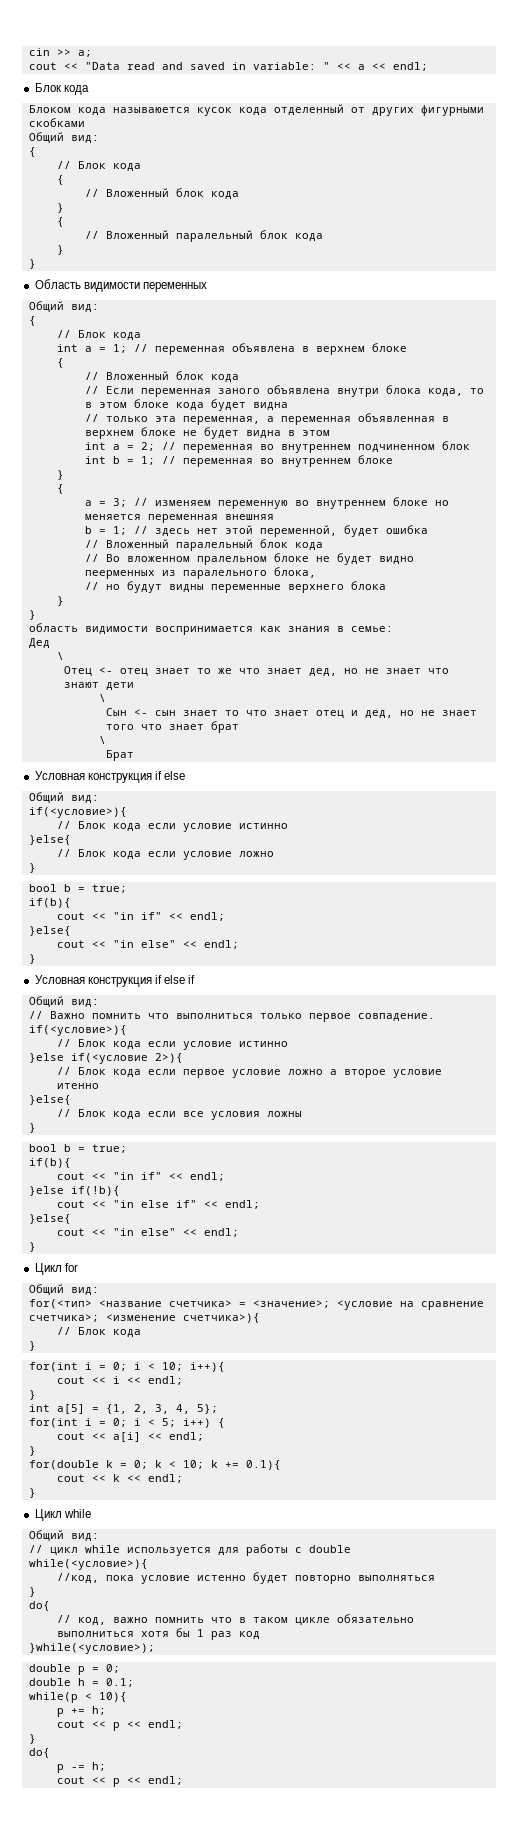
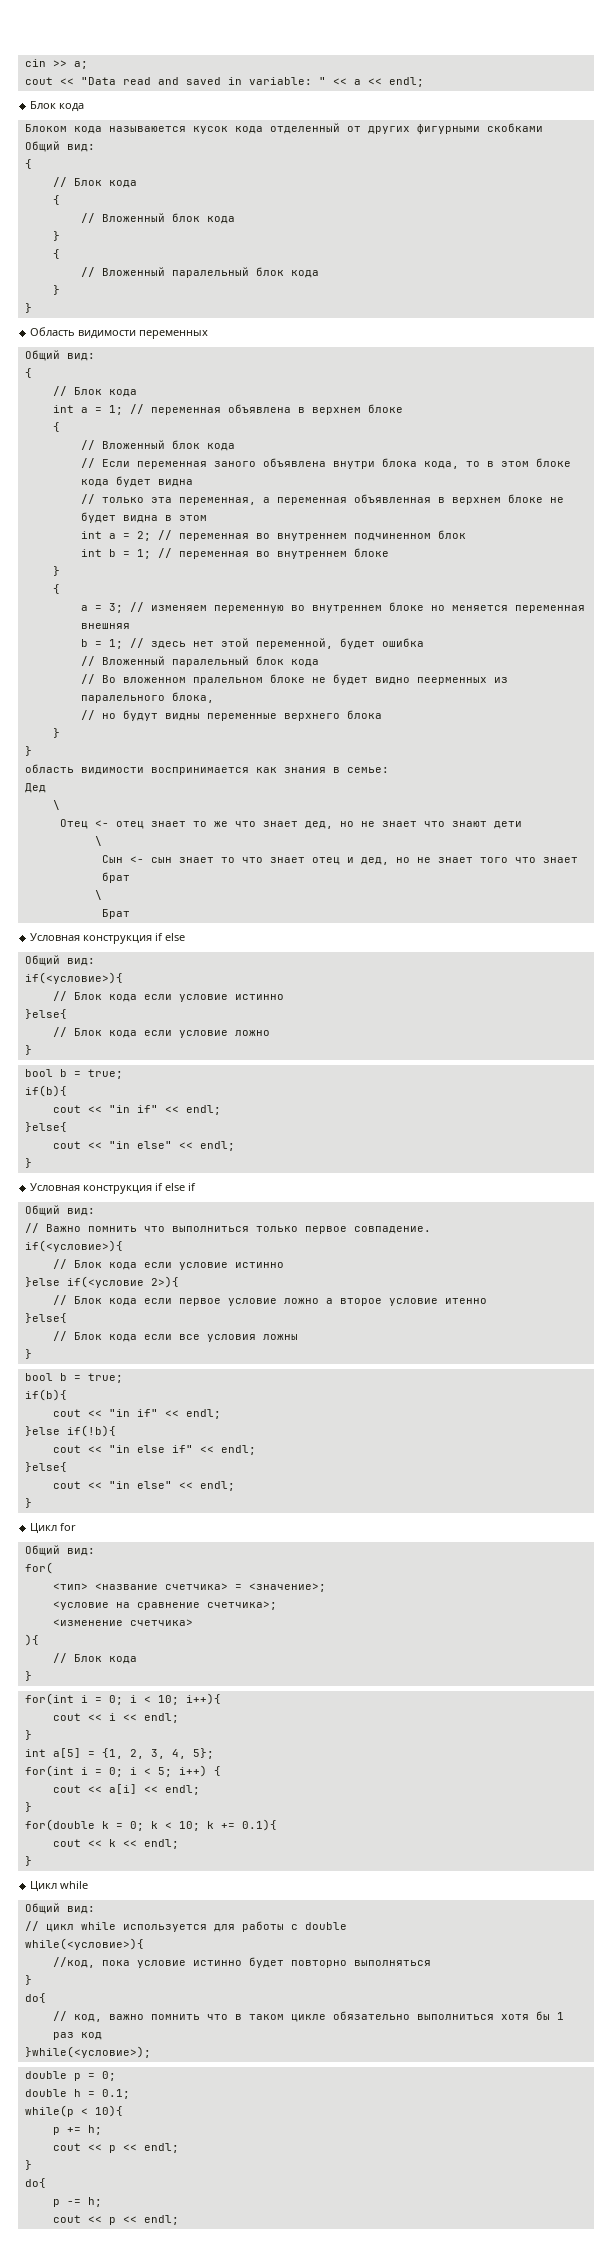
[28,1299,92,1309] for(<тип> -> [24,1562,53,1574] [52,1583,88,1590] for( // <тип>
(330, 1304) none -> (326, 1587) //
[105,1313,260,1323] <изменение счетчика>){ -> [52,1619,193,1626] [24,1634,39,1646] // <изменение счетчика> // ){
[196,1575,246,1581] истенно -> [192,1960,242,1966] истинно

